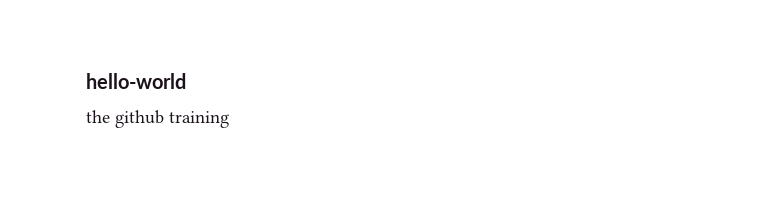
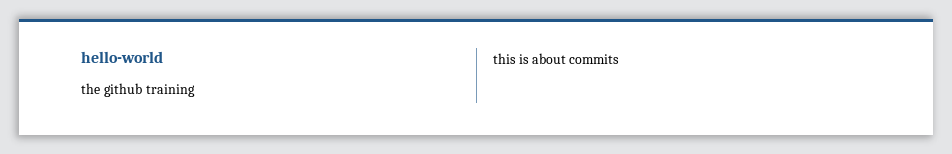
(229, 119) none -> [493,53,620,64] // this is about commits

